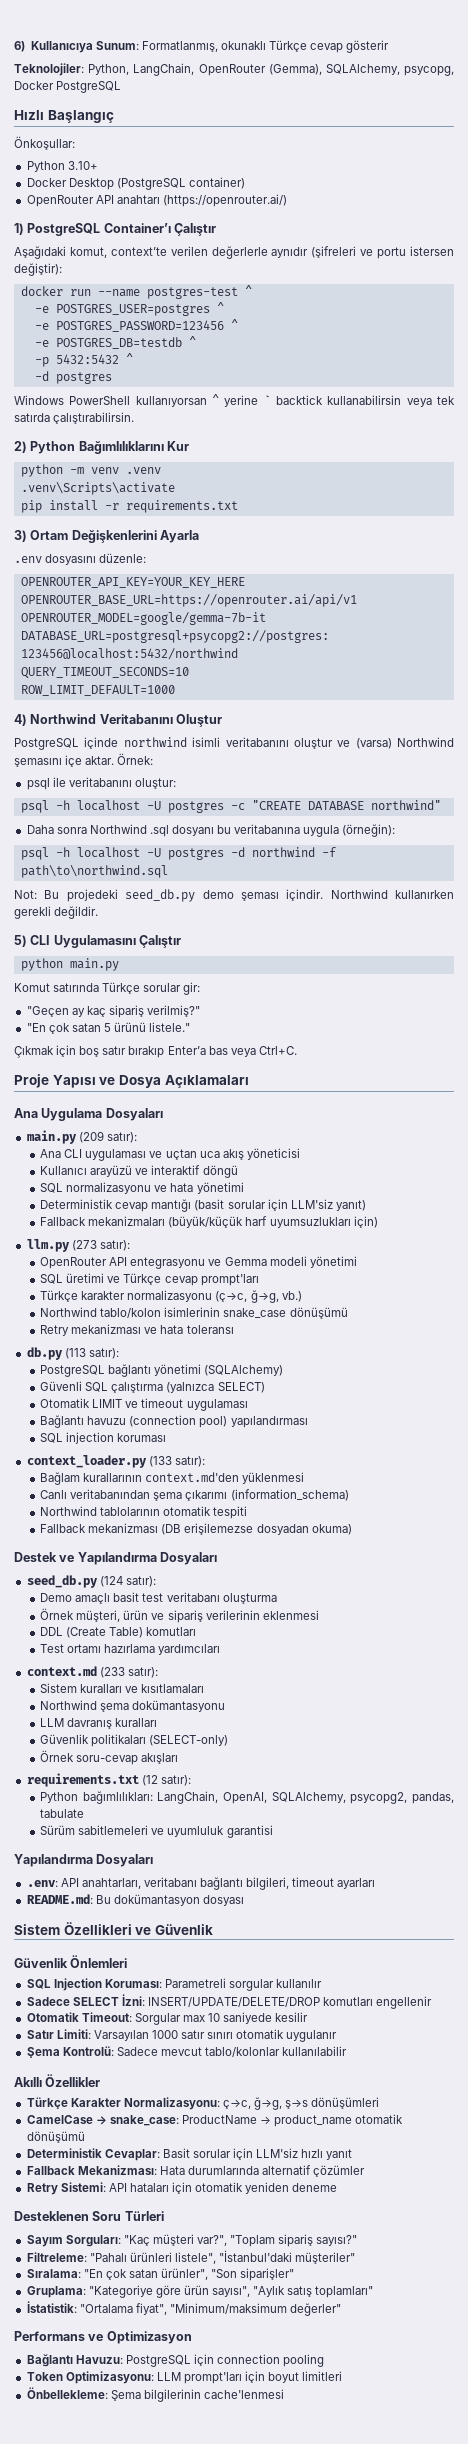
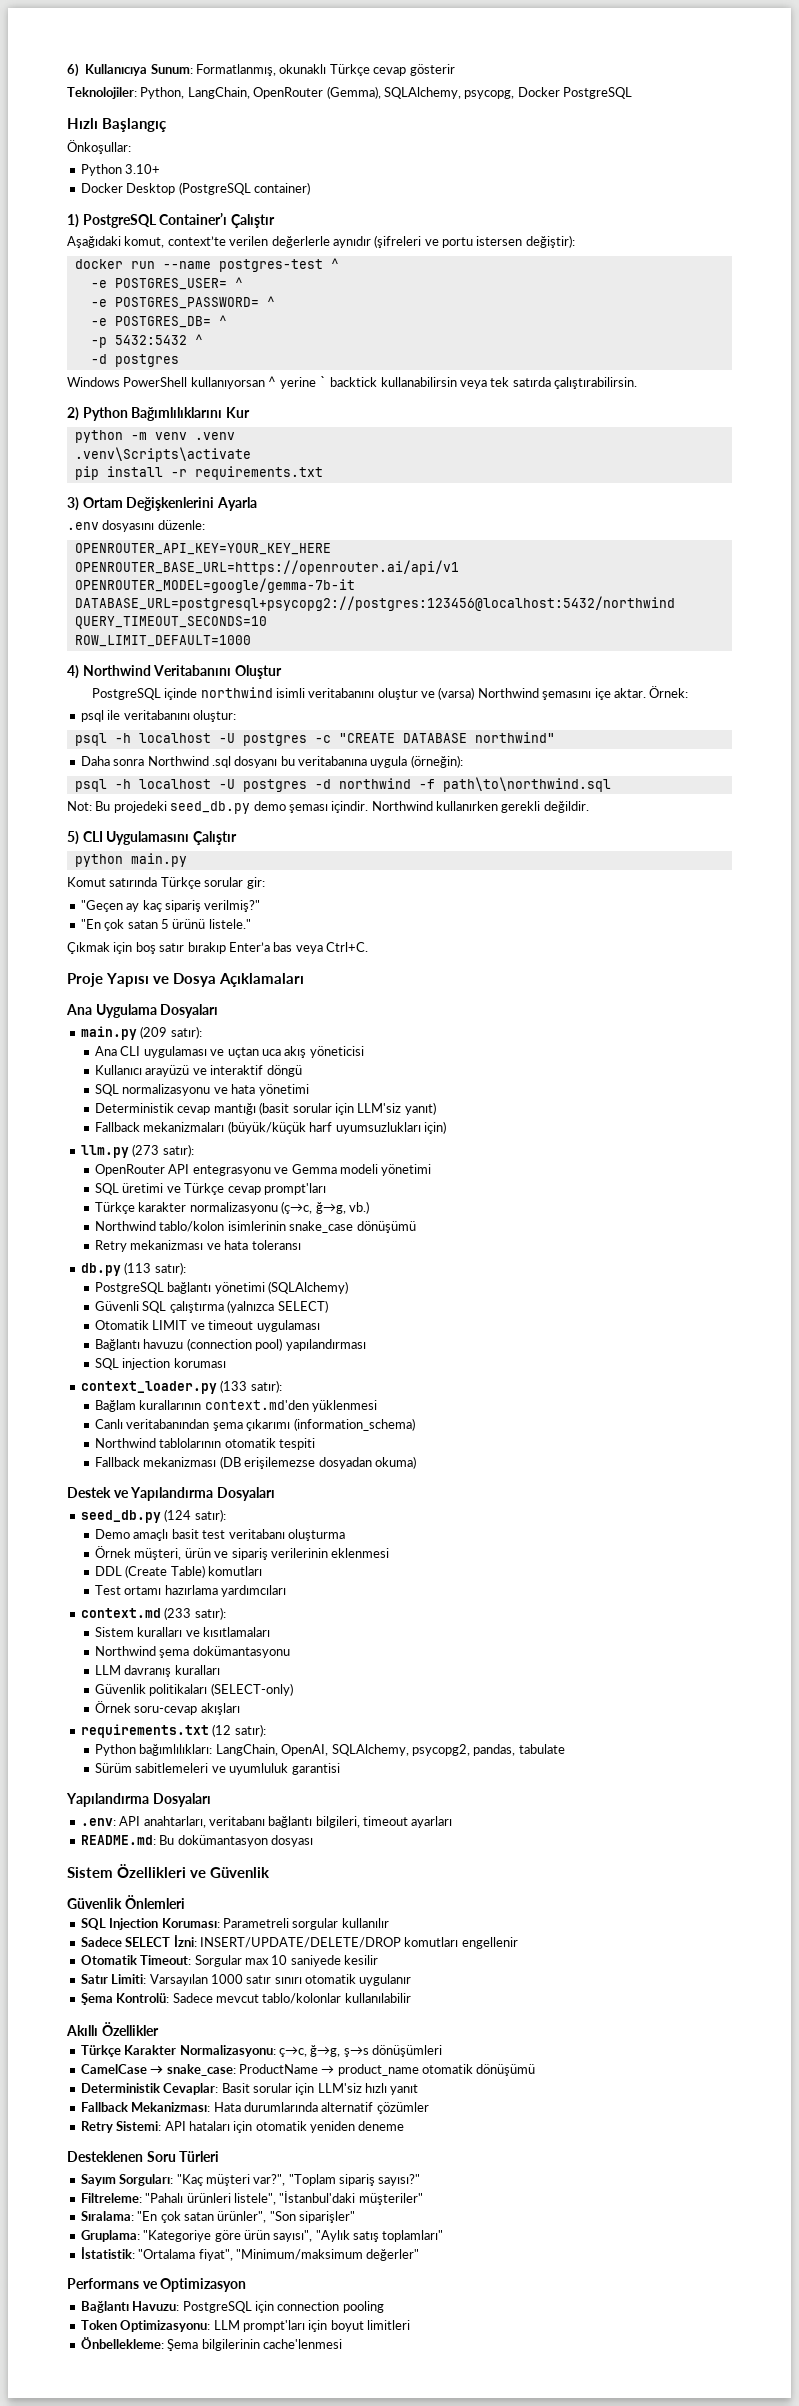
[26,194,287,207] // OpenRouter API anahtarı (https://openrouter.ai/) -> (310, 188) none
[55,302,224,316] [34,319,238,332] [34,337,182,349] POSTGRES_USER=postgres ^ // -e POSTGRES_PASSWORD=123456 ^ // -e POSTGRES_DB=testdb -> [114,277,243,290] [90,296,275,309] [90,316,211,328] POSTGRES_USER= ^ // -e POSTGRES_PASSWORD= ^ // -e POSTGRES_DB=

